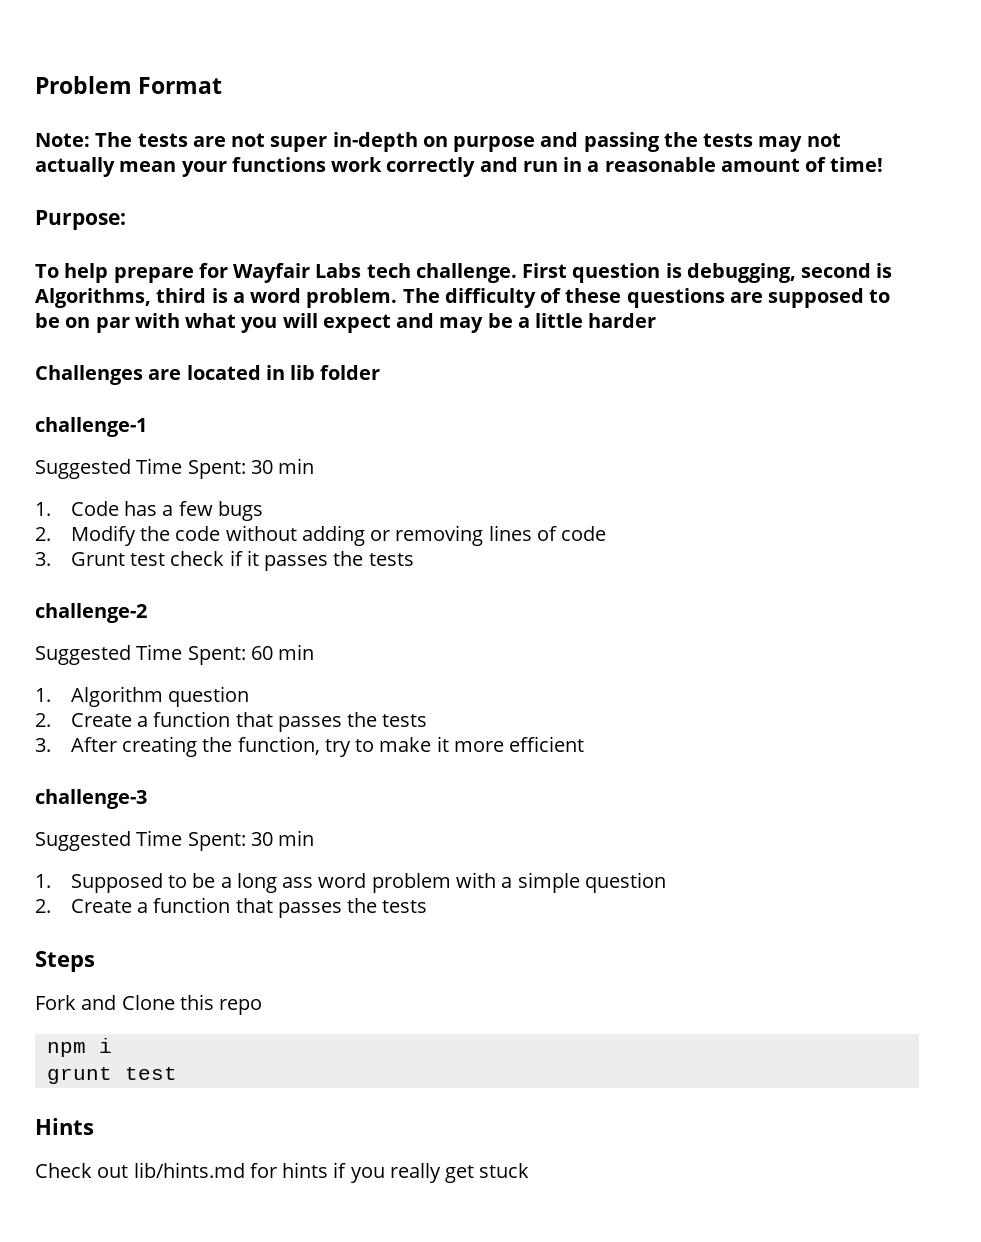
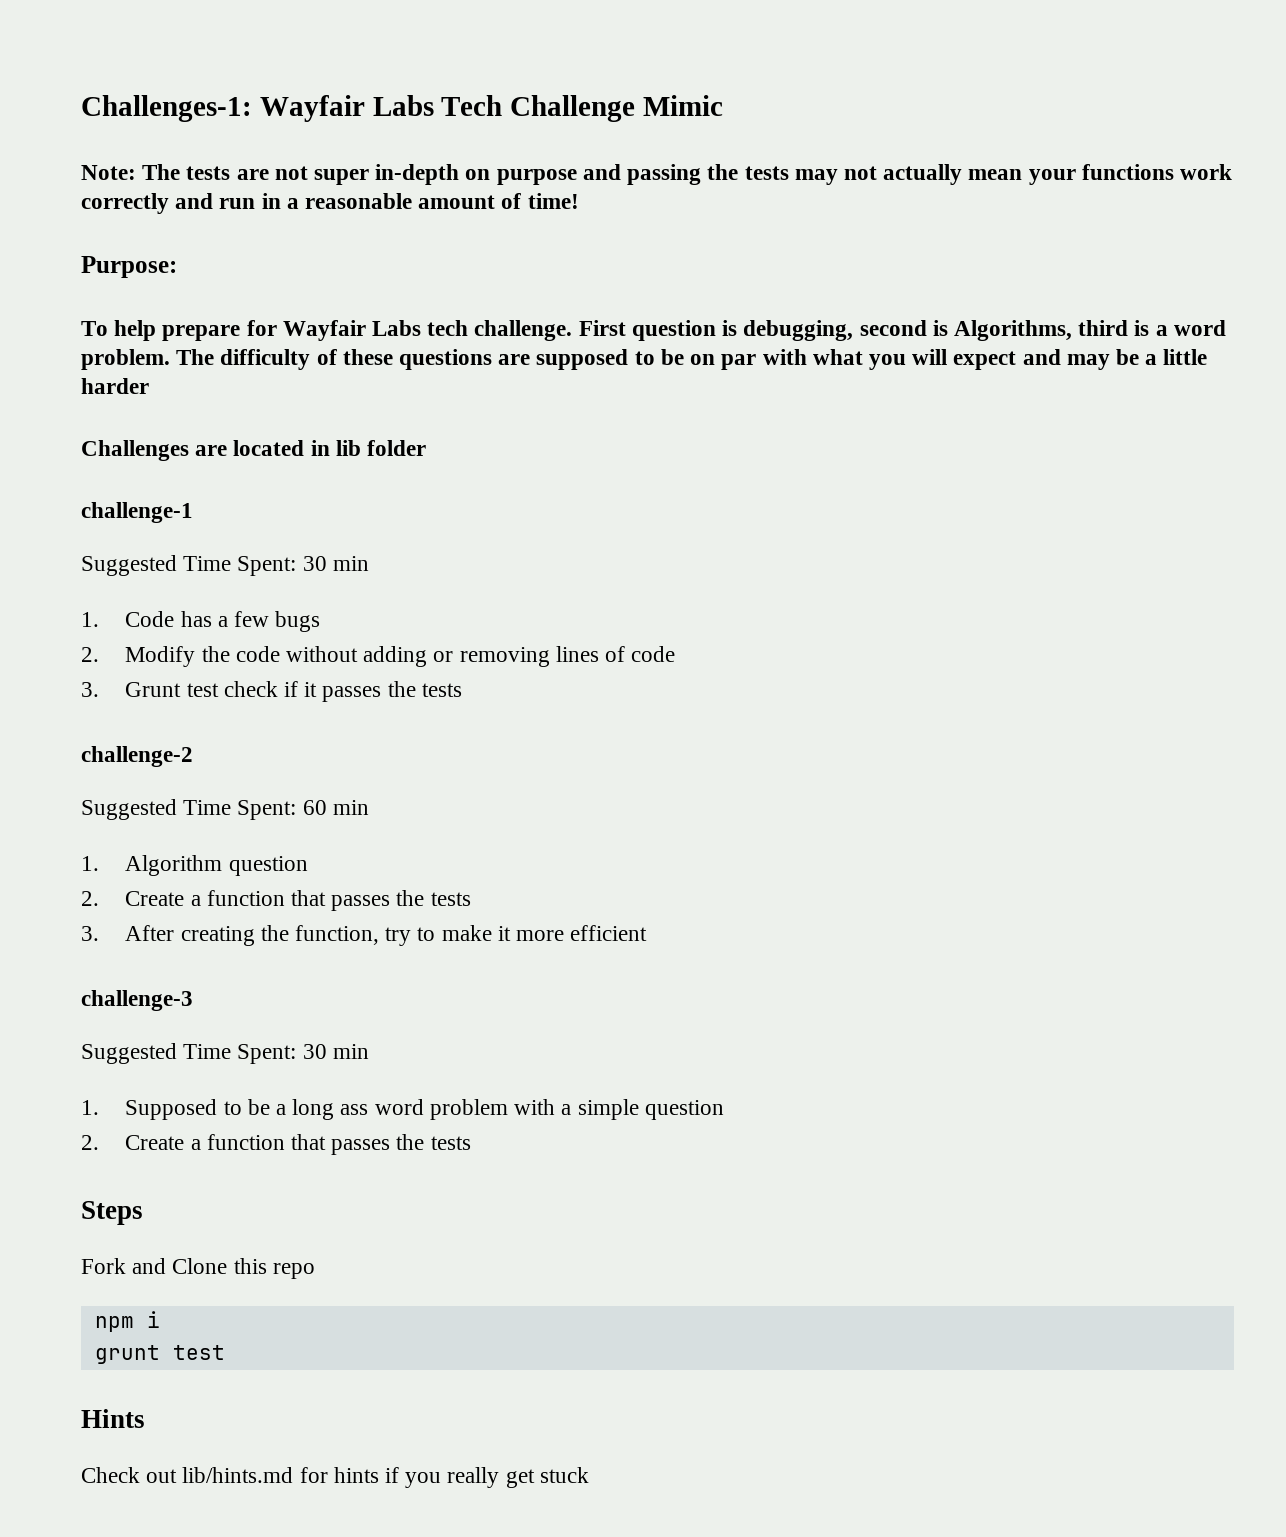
[35,76,223,94] Problem Format -> [81,95,724,122] Challenges-1: Wayfair Labs Tech Challenge Mimic

